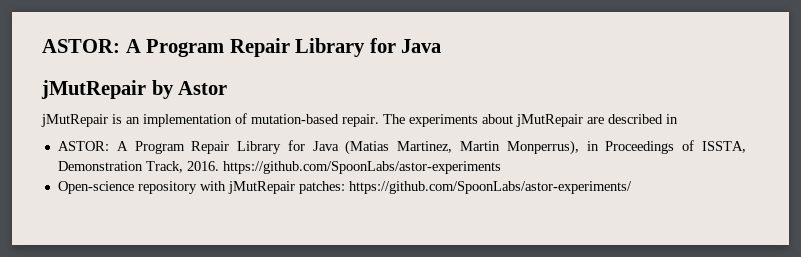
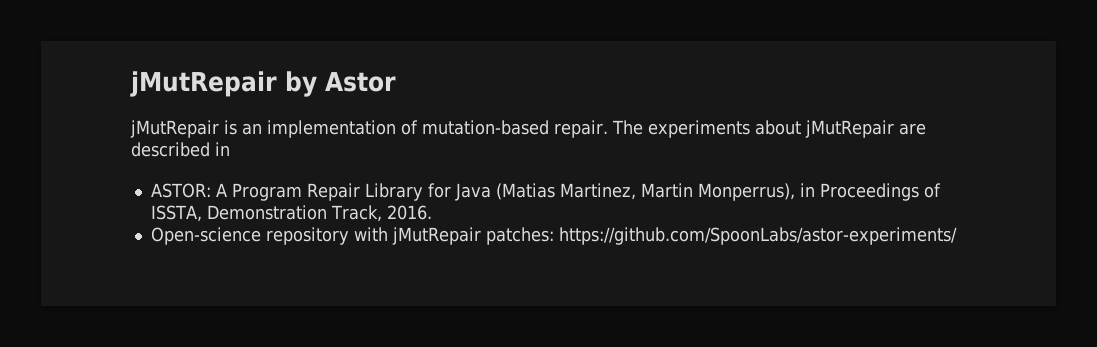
[42,38,442,57] ASTOR: A Program Repair Library for Java // -> (130, 84) none
[222,161,501,174] https://github.com/SpoonLabs/astor-experiments -> (432, 212) none

